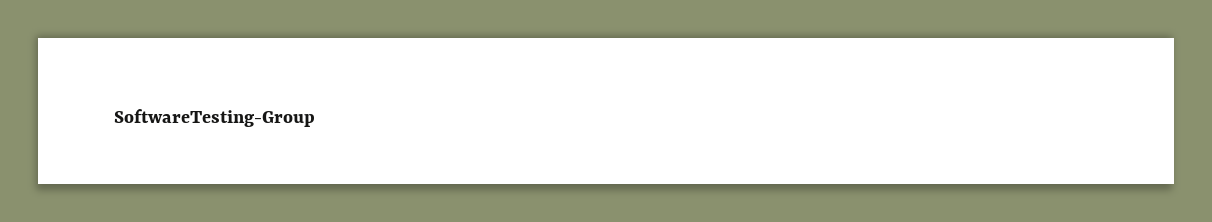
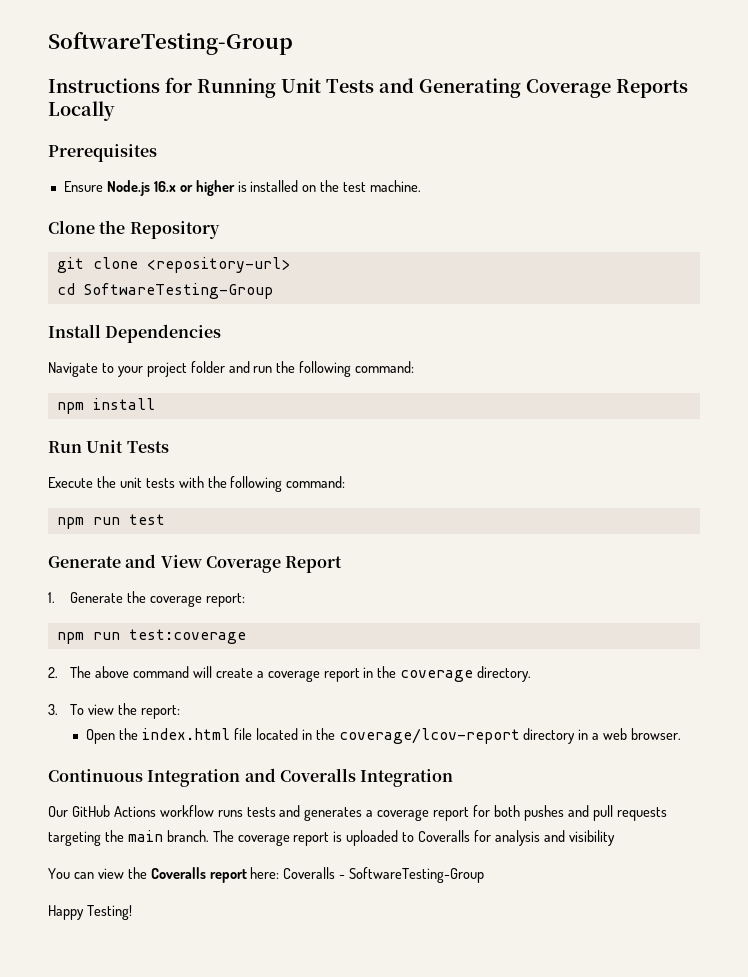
[114,109,315,127] SoftwareTesting-Group -> [48,32,293,55] [48,77,688,98] [48,101,115,121] [48,144,157,162] [63,180,422,196] [48,220,220,239] [56,257,290,273] [56,283,273,299] [48,324,222,343] [48,361,415,377] [56,398,155,414] [48,440,169,453] [48,476,346,492] [56,514,165,529] [48,554,343,573] [48,591,245,607] [56,629,246,644] [48,666,532,682] [48,703,180,719] [86,728,682,744] [48,768,454,787] [48,805,667,821] [48,830,615,846] [48,867,485,883] [48,905,132,920] SoftwareTesting-Group // Instructions for Running Unit Tests and Generating Coverage Reports Locally // Prerequisites // Ensure Node.js 16.x or higher is installed on the test machine. // Clone the Repository // git clone <repository-url> // cd SoftwareTesting-Group // Install Dependencies // Navigate to your project folder and run the following command: // npm install // Run Unit Tests // Execute the unit tests with the following command: // npm run test // Generate and View Coverage Report // 1. Generate the coverage report: // npm run test:coverage // 2. The above command will create a coverage report in the coverage directory. // 3. To view the report: // Open the index.html file located in the coverage/lcov-report directory in a web browser. // Continuous Integration and Coveralls Integration // Our GitHub Actions workflow runs tests and generates a coverage report for both pushes and pull requests targeting the main branch. The coverage report is uploaded to Coveralls for analysis and visibility // You can view the Coveralls report here: Coveralls - SoftwareTesting-Group // Happy Testing!

